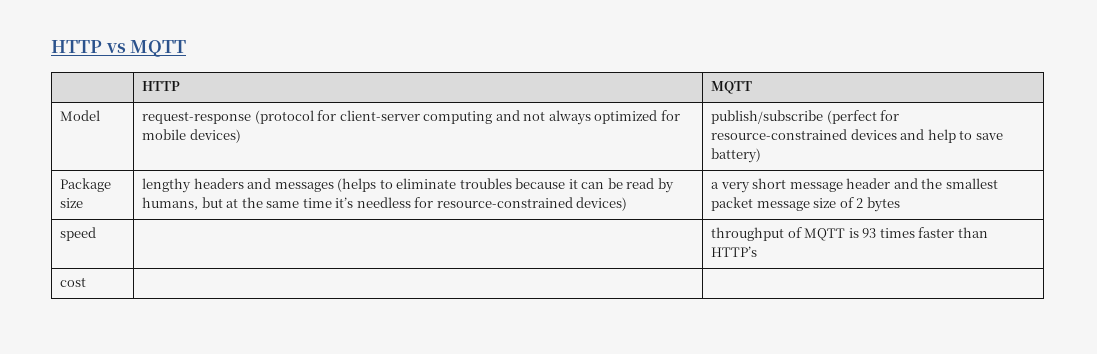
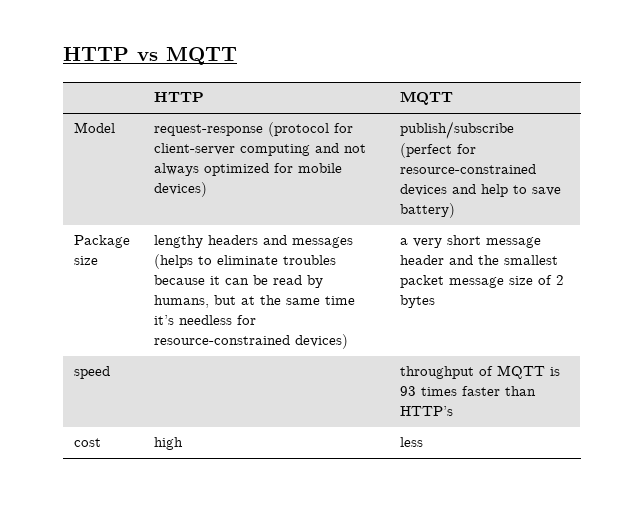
(87, 282) | -> [153,437,183,450] [399,437,423,447] high | less

